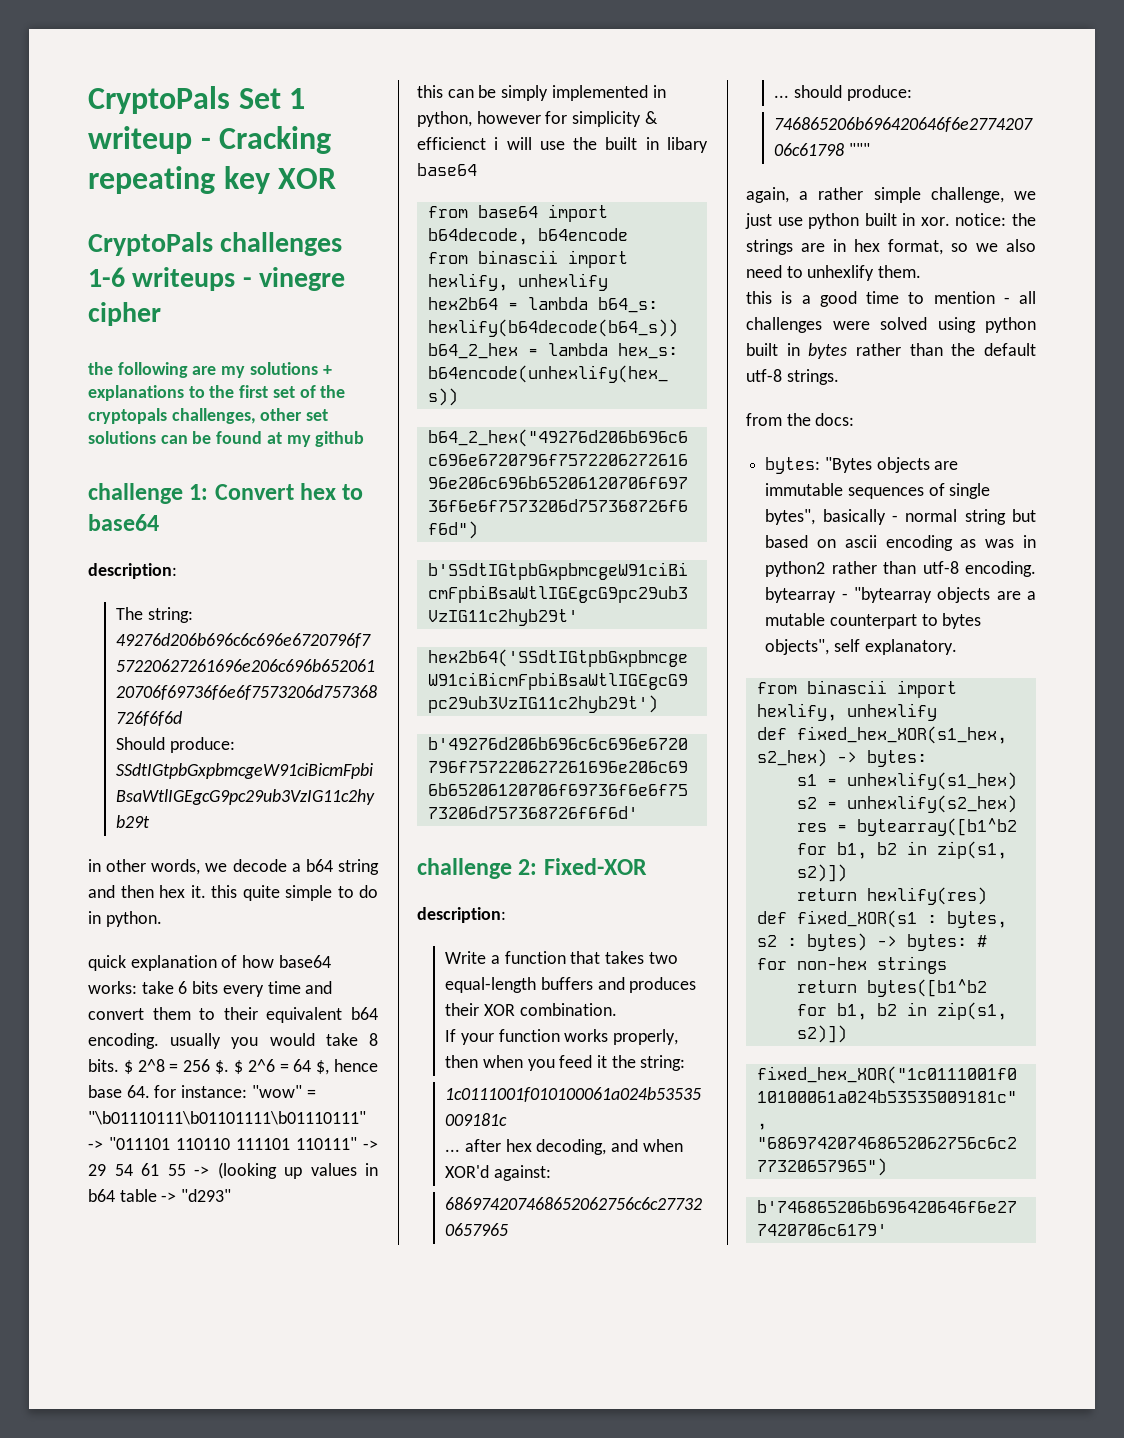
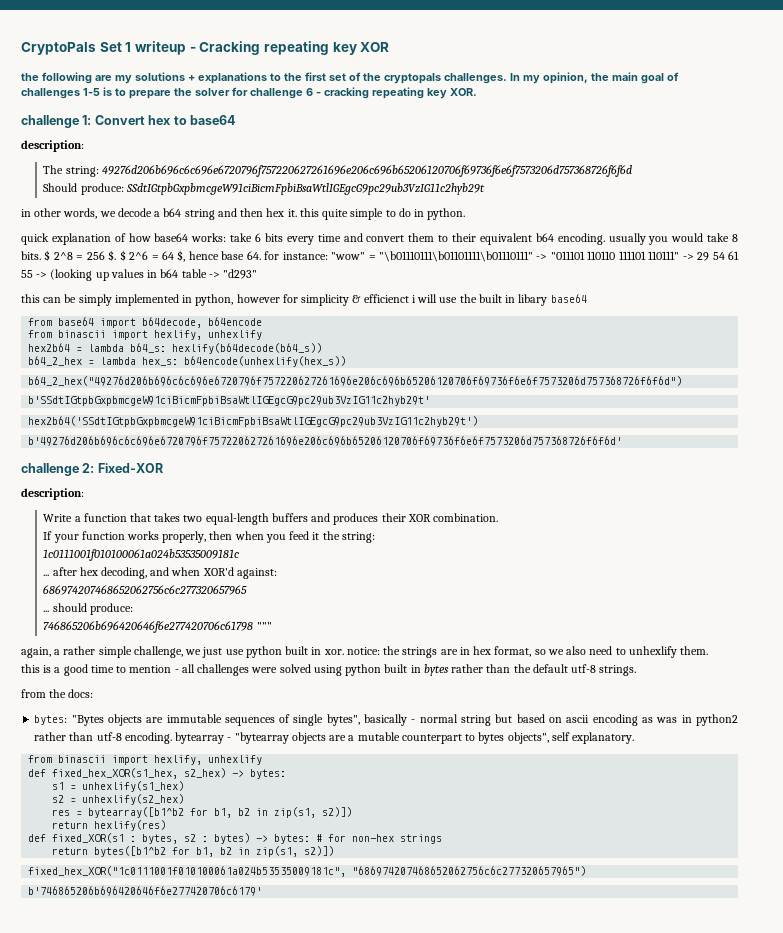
[88,232,343,256] [88,267,346,291] [88,302,161,326] // CryptoPals challenges 1-6 writeups - vinegre cipher -> (390, 47) none
[171,408,329,424] [88,431,365,447] challenges, other set solutions can be found at my github -> [444,72,679,84] [21,87,477,99] challenges. In my opinion, the main goal of challenges 1-5 is to prepare the solver for challenge 6 - cracking repeating key XOR.

